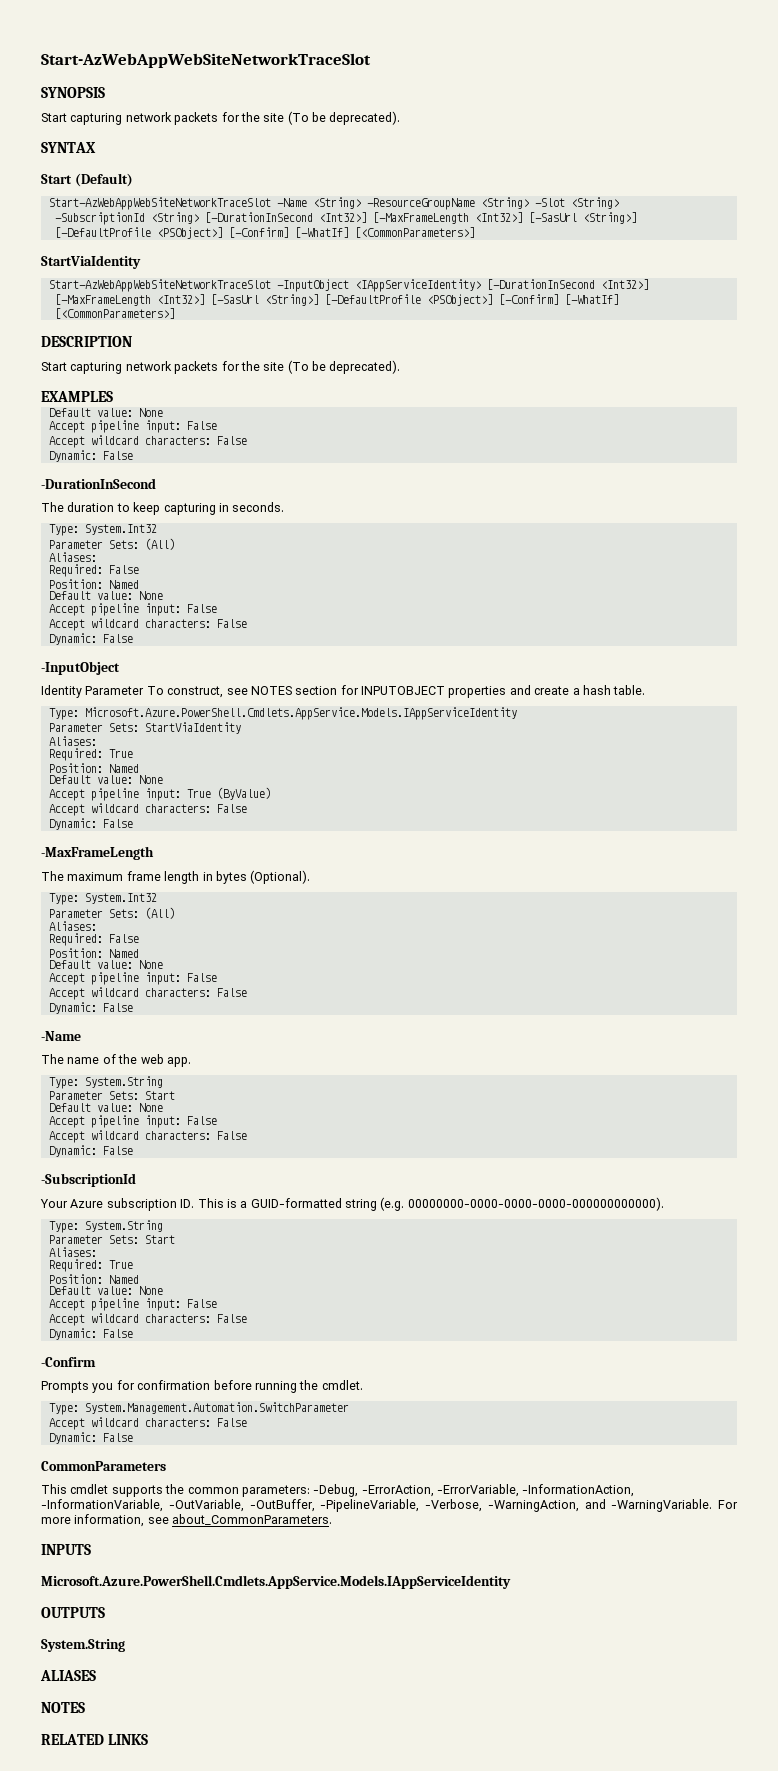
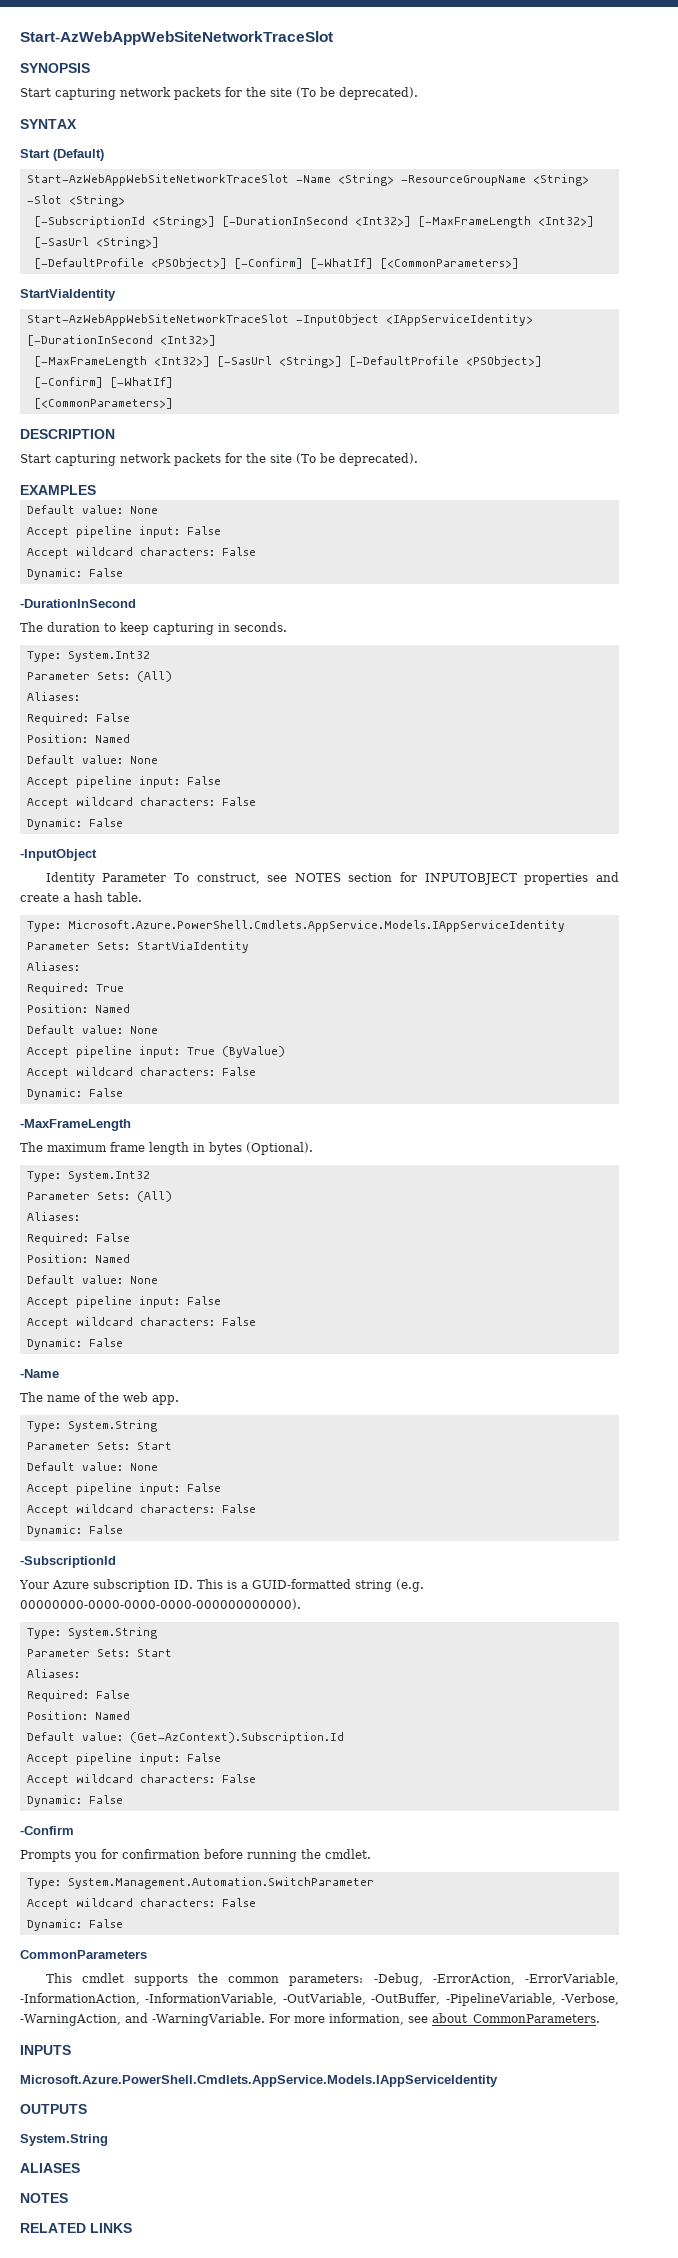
[54,212,199,225] -SubscriptionId <String> -> [33,216,215,228] [-SubscriptionId <String>]
[108,1260,133,1269] [48,1274,139,1284] [48,1286,163,1295] True // Position: Named // Default value: None -> [95,1690,130,1699] [26,1711,130,1720] [26,1732,344,1744] False // Position: Named // Default value: (Get-AzContext).Subscription.Id

